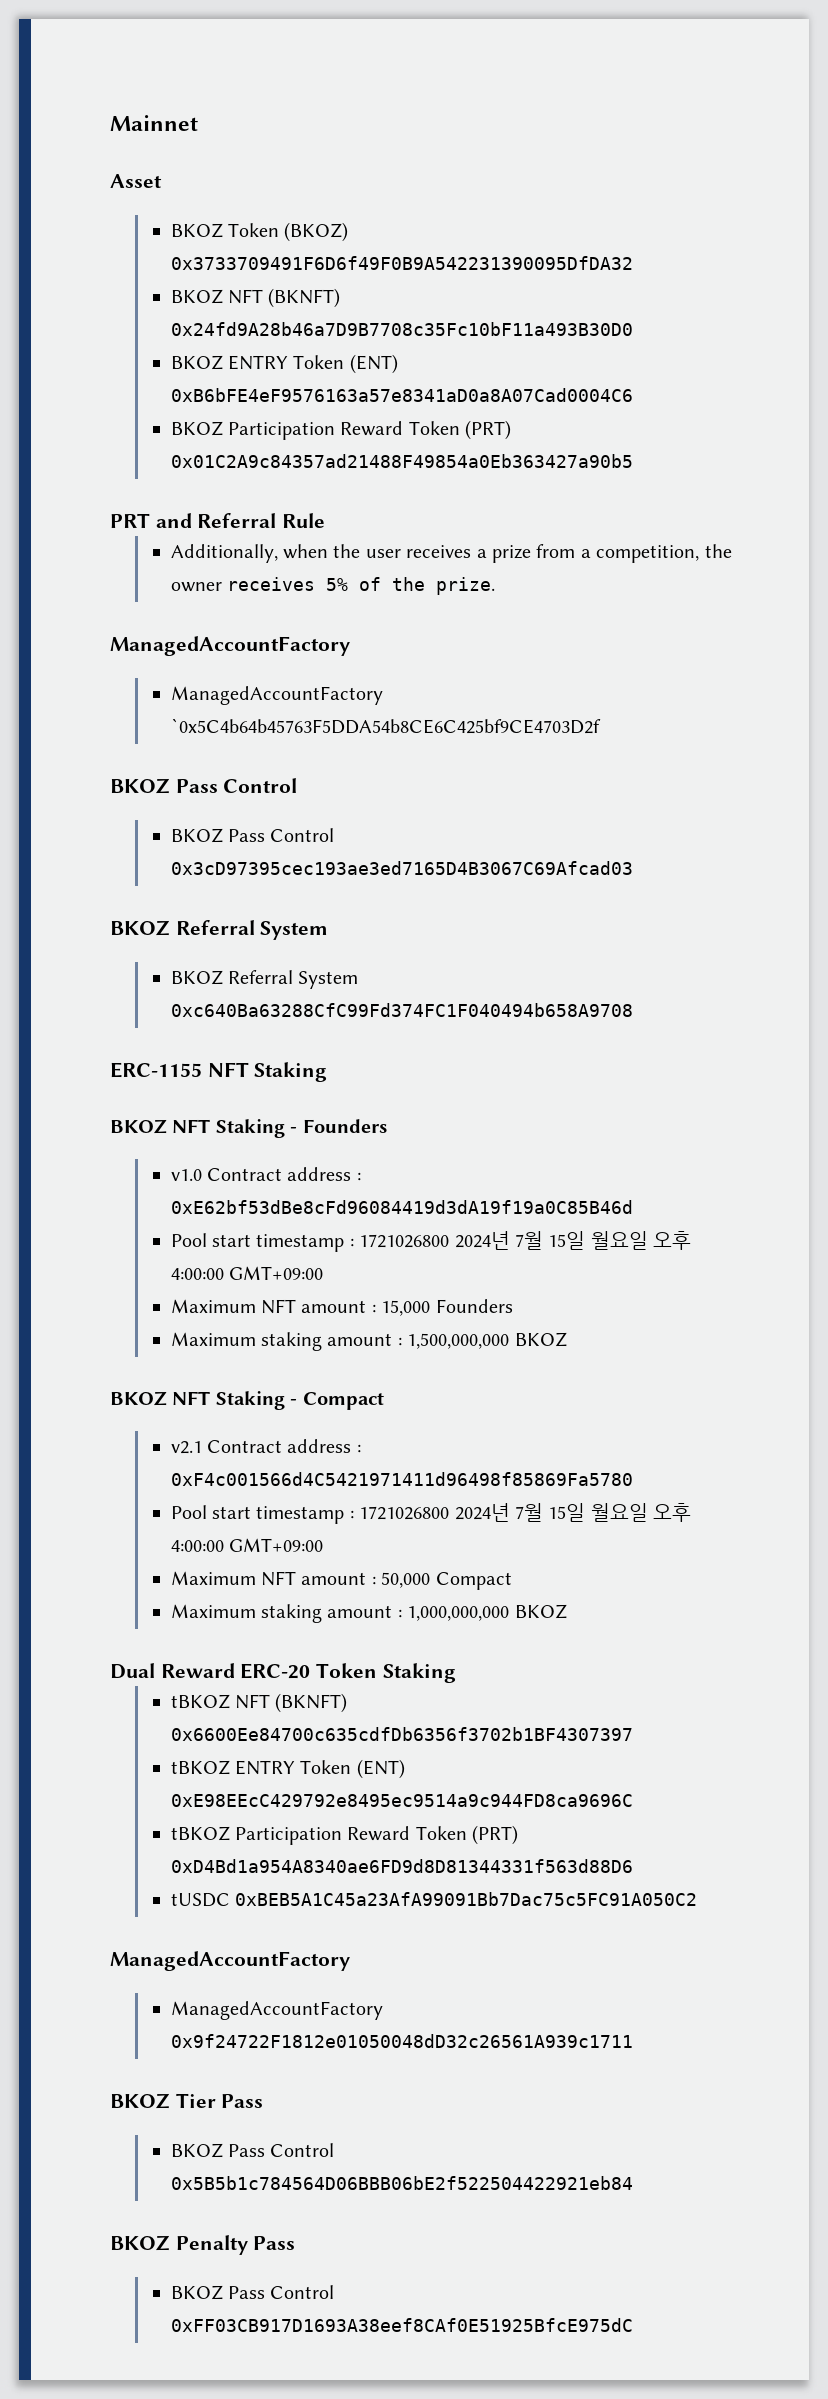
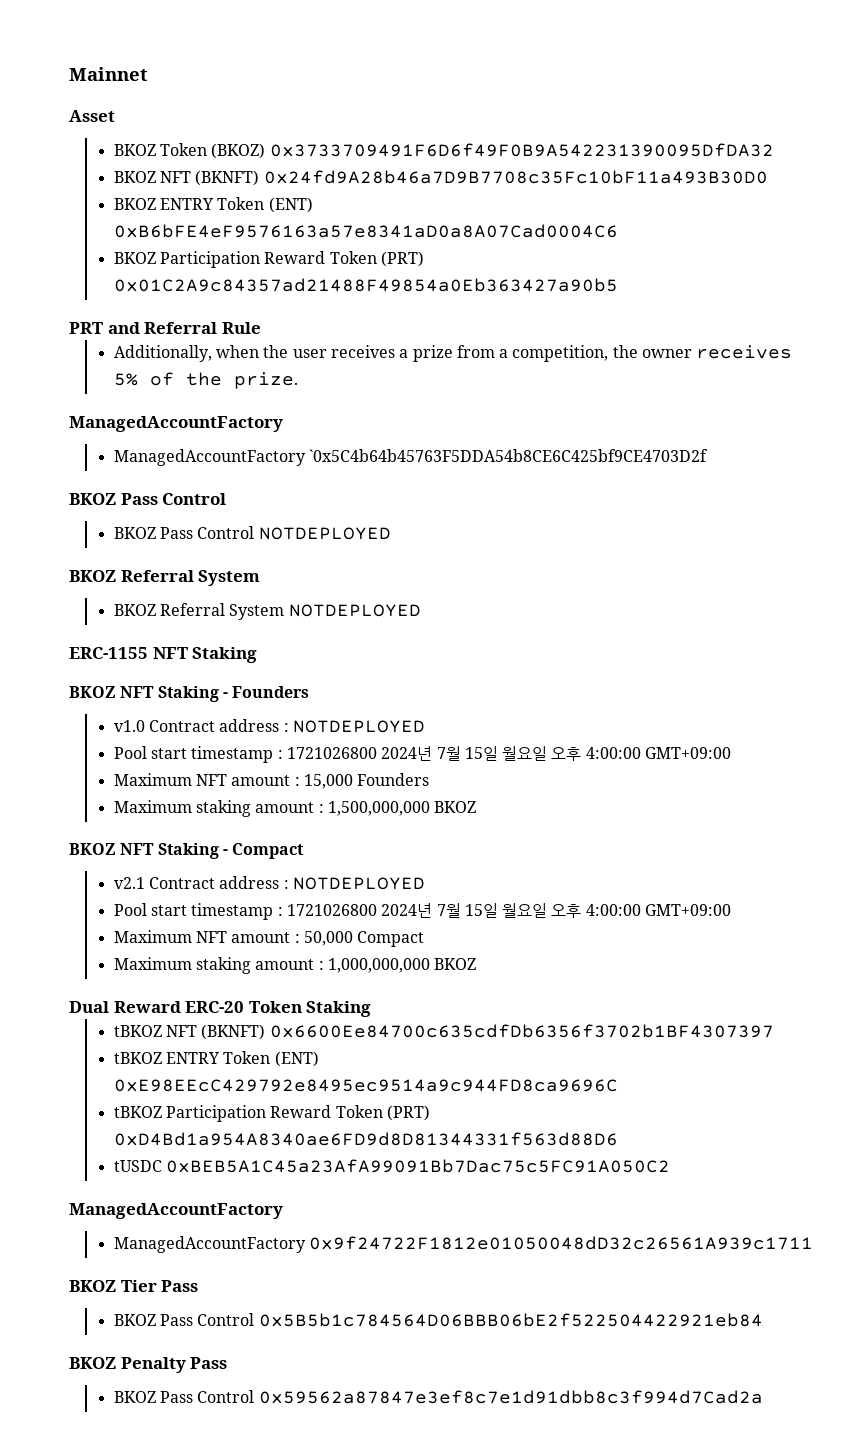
[170,861,633,875] 0x3cD97395cec193ae3ed7165D4B3067C69Afcad03 -> [258,527,391,540] NOTDEPLOYED
[170,1003,633,1017] 0xc640Ba63288CfC99Fd374FC1F040494b658A9708 -> [288,604,421,617] NOTDEPLOYED
[170,1200,633,1214] 0xE62bf53dBe8cFd96084419d3dA19f19a0C85B46d -> [292,720,425,733] NOTDEPLOYED
[170,1472,633,1486] 0xF4c001566d4C5421971411d96498f85869Fa5780 -> [292,877,425,890] NOTDEPLOYED
[170,2318,633,2332] 0xFF03CB917D1693A38eef8CAf0E51925BfcE975dC -> [258,1390,763,1404] 0x59562a87847e3ef8c7e1d91dbb8c3f994d7Cad2a

